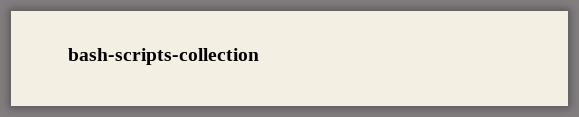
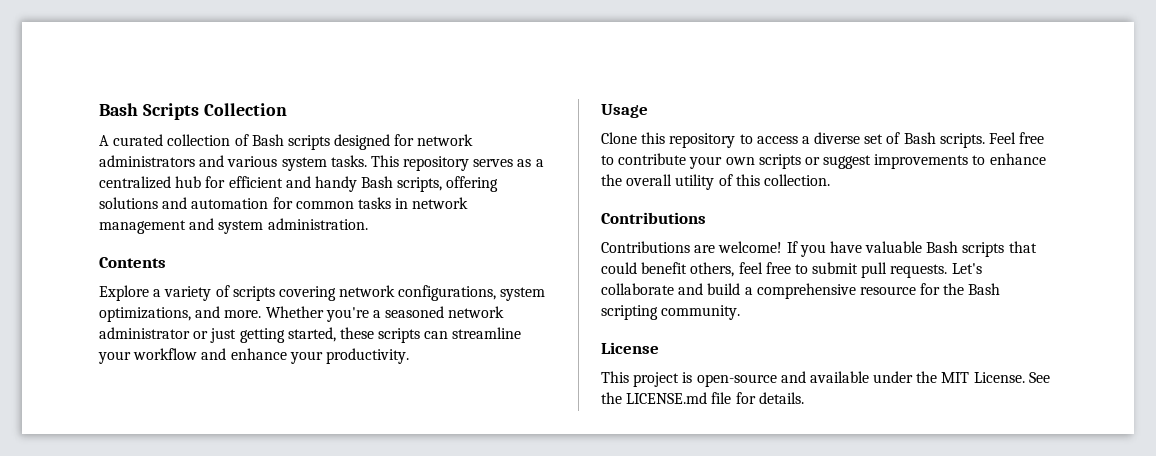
[68,48,259,65] bash-scripts-collection -> [99,103,287,120] [99,134,474,150] [99,155,544,171] [99,176,499,192] [99,197,469,209] [99,218,368,234] [99,257,166,268] [99,285,546,301] [99,306,505,322] [99,327,522,343] [98,348,409,364] [601,104,648,118] [601,132,1045,148] [601,153,1046,169] [601,174,830,190] [601,212,706,224] [601,241,1037,257] [601,262,982,278] [601,283,1001,299] [601,305,741,320] [601,342,659,354] [601,371,1050,387] [601,392,804,404] Bash Scripts Collection // A curated collection of Bash scripts designed for network administrators and various system tasks. This repository serves as a centralized hub for efficient and handy Bash scripts, offering solutions and automation for common tasks in network management and system administration. // Contents // Explore a variety of scripts covering network configurations, system optimizations, and more. Whether you're a seasoned network administrator or just getting started, these scripts can streamline your workflow and enhance your productivity. // Usage // Clone this repository to access a diverse set of Bash scripts. Feel free to contribute your own scripts or suggest improvements to enhance the overall utility of this collection. // Contributions // Contributions are welcome! If you have valuable Bash scripts that could benefit others, feel free to submit pull requests. Let's collaborate and build a comprehensive resource for the Bash scripting community. // License // This project is open-source and available under the MIT License. See the LICENSE.md file for details.

